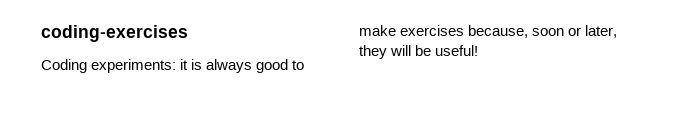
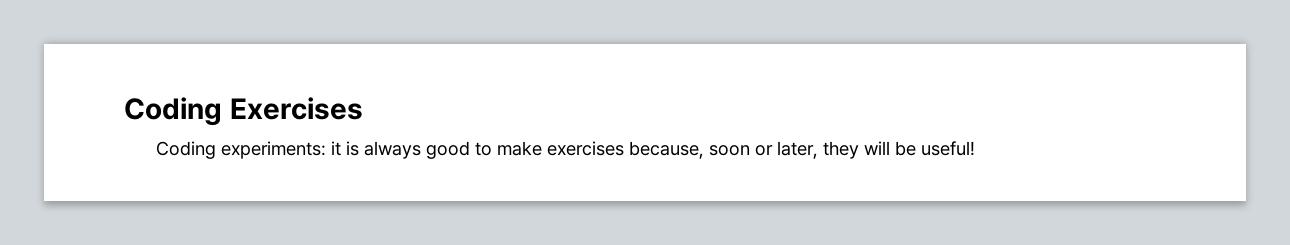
[41,25,188,42] coding-exercises -> [124,97,363,126] Coding Exercises

